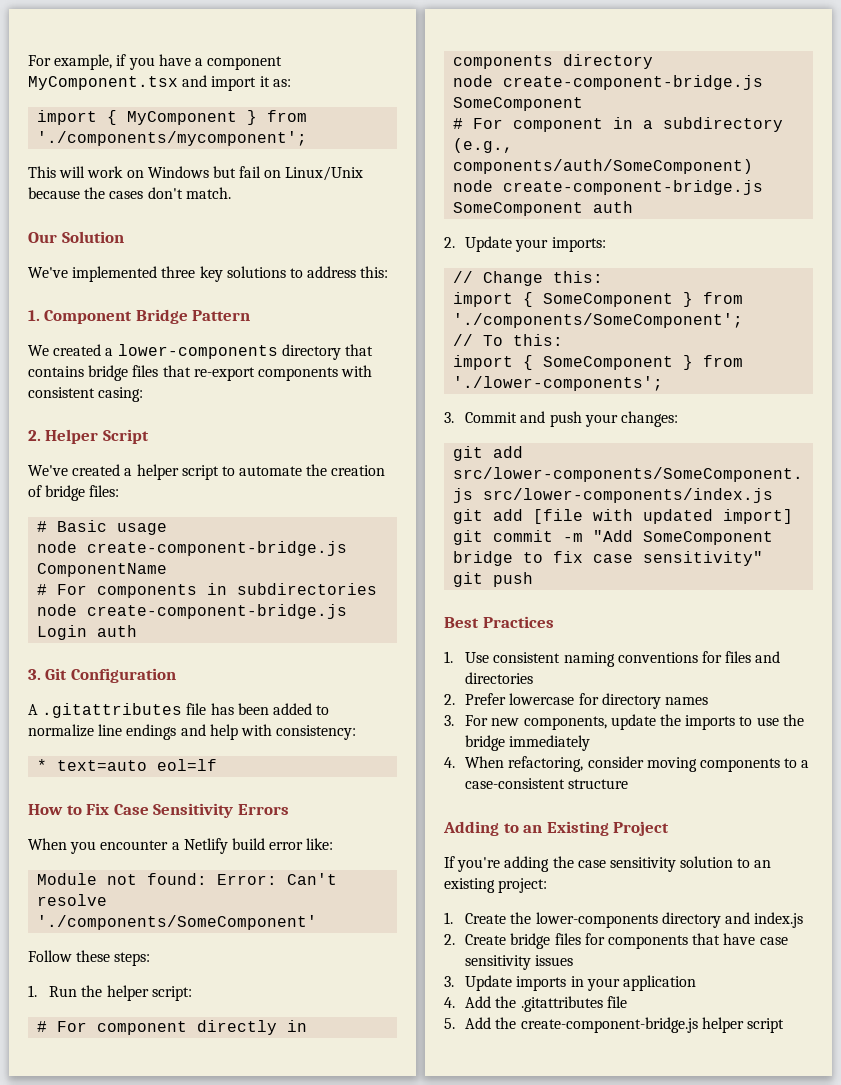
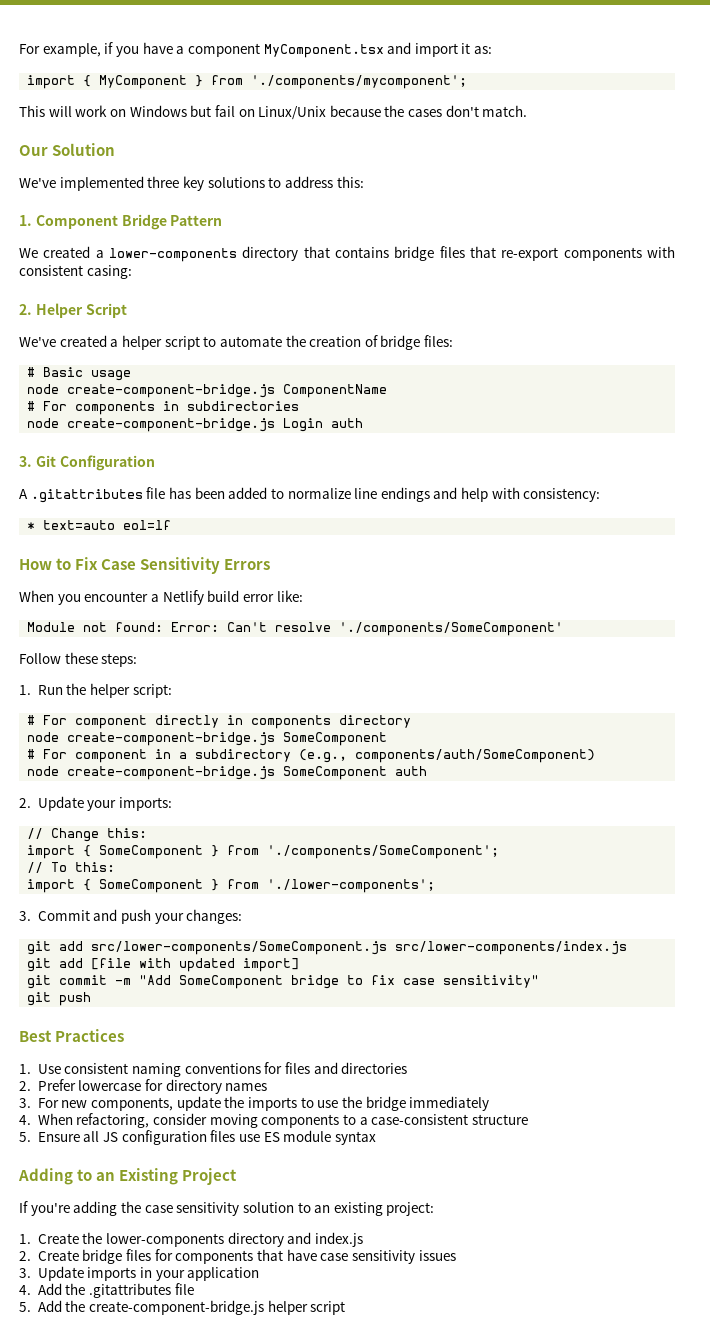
(629, 784) none -> [19,1130,376,1145] // 5. Ensure all JS configuration files use ES module syntax

